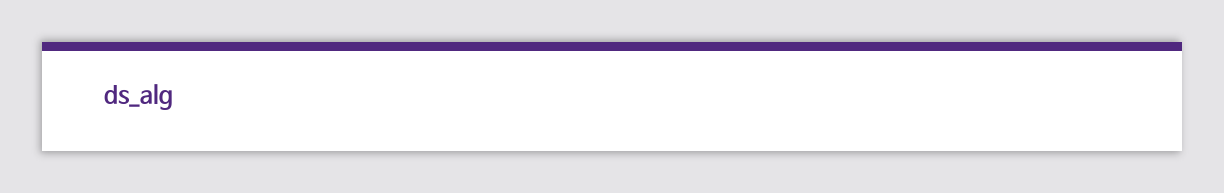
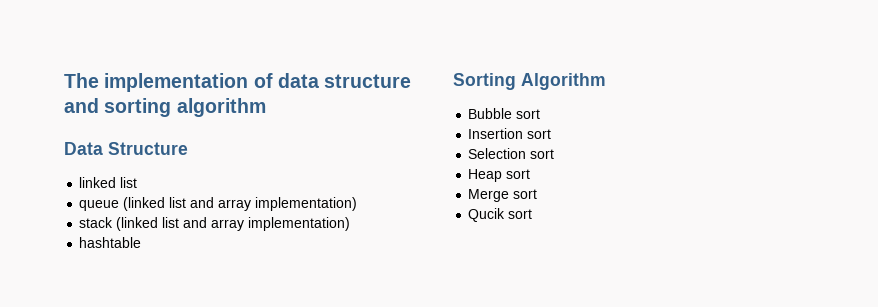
[104,84,173,110] ds_alg -> [64,73,412,92] [64,98,266,117] [64,142,188,155] [79,177,138,188] [79,197,358,211] [79,217,351,231] [79,237,142,248] [453,73,606,90] [468,108,541,119] [468,128,552,139] [468,148,555,159] [468,169,531,182] [468,189,538,202] [468,208,533,222] The implementation of data structure and sorting algorithm // Data Structure // linked list // queue (linked list and array implementation) // stack (linked list and array implementation) // hashtable // Sorting Algorithm // Bubble sort // Insertion sort // Selection sort // Heap sort // Merge sort // Qucik sort

